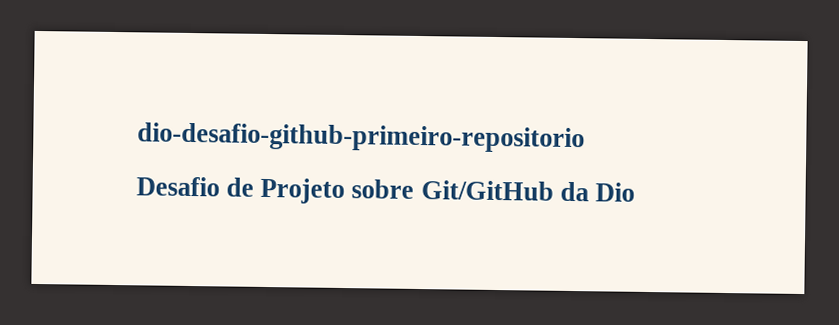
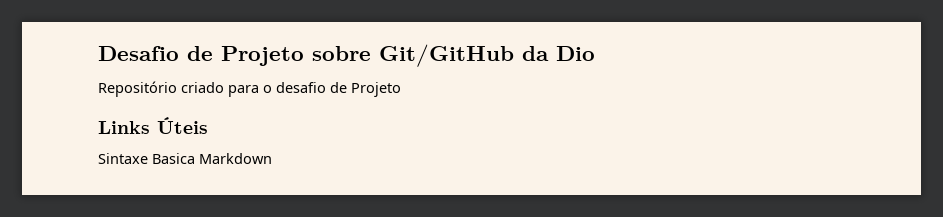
[137,122,585,154] dio-desafio-github-primeiro-repositorio // -> (98, 53) none
(635, 192) none -> [98,81,401,97] [98,117,208,134] [98,153,272,164] // Repositório criado para o desafio de Projeto // Links Úteis // Sintaxe Basica Markdown

